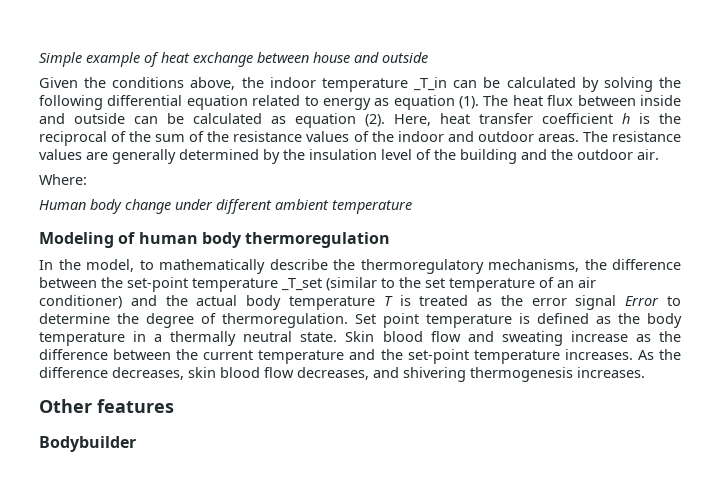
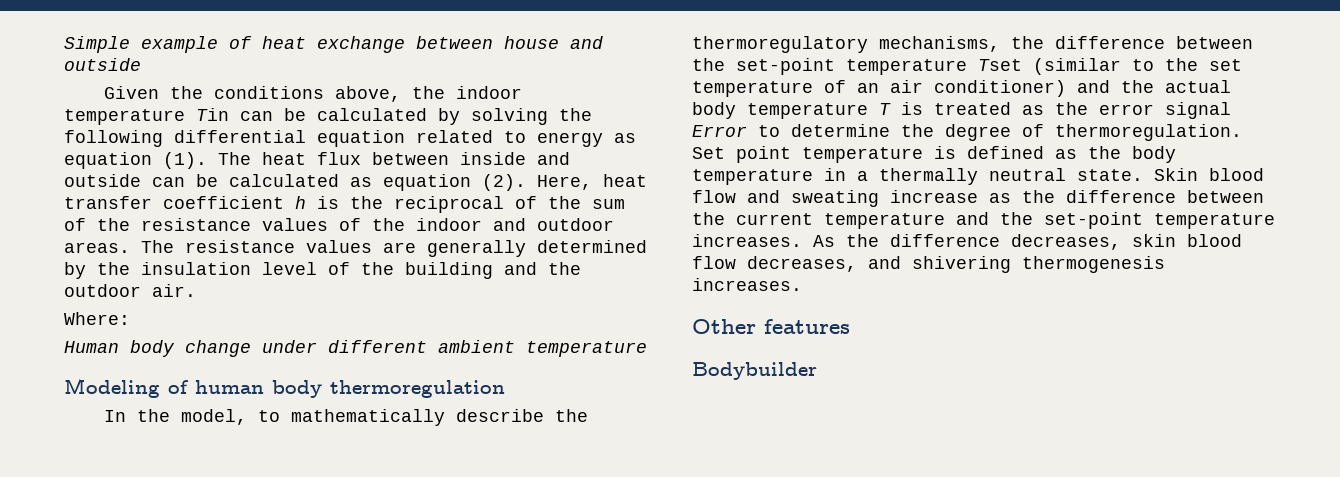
[413,77,448,91] _T_in -> [196,108,229,121] Tin
[281,278,322,291] _T_set -> [978,59,1022,71] Tset

